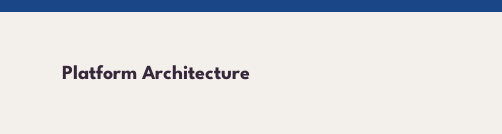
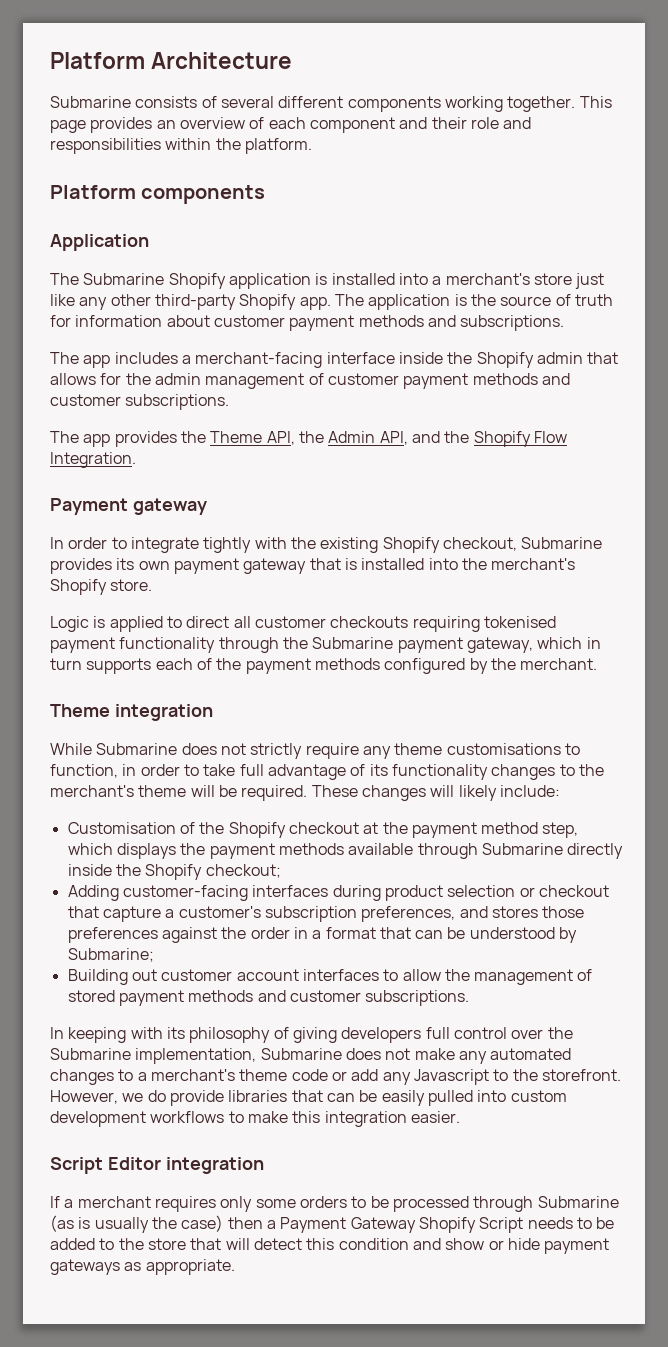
(251, 72) none -> [50,96,612,112] [50,117,532,133] [50,138,312,154] [50,185,266,204] [50,234,149,251] [50,273,605,289] [50,294,613,310] [50,315,565,331] [50,352,619,368] [50,373,570,389] [50,394,230,410] [50,431,567,447] [50,452,136,468] [50,498,207,515] [50,537,603,553] [50,558,576,574] [50,579,153,595] [50,616,556,632] [50,637,601,653] [50,658,598,674] [50,704,213,721] [50,743,580,759] [50,764,604,780] [50,785,560,801] [67,822,579,838] [67,843,624,859] [67,864,281,880] [67,885,609,901] [67,906,585,922] [67,927,578,943] [67,948,154,962] [67,969,593,985] [67,990,470,1006] [50,1027,573,1043] [50,1048,572,1064] [50,1069,621,1085] [50,1090,567,1106] [50,1111,460,1127] [50,1157,264,1174] [50,1196,619,1212] [50,1215,615,1233] [50,1238,610,1254] [50,1259,235,1275] // Submarine consists of several different components working together. This page provides an overview of each component and their role and responsibilities within the platform. // Platform components // Application // The Submarine Shopify application is installed into a merchant's store just like any other third-party Shopify app. The application is the source of truth for information about customer payment methods and subscriptions. // The app includes a merchant-facing interface inside the Shopify admin that allows for the admin management of customer payment methods and customer subscriptions. // The app provides the Theme API, the Admin API, and the Shopify Flow Integration. // Payment gateway // In order to integrate tightly with the existing Shopify checkout, Submarine provides its own payment gateway that is installed into the merchant's Shopify store. // Logic is applied to direct all customer checkouts requiring tokenised payment functionality through the Submarine payment gateway, which in turn supports each of the payment methods configured by the merchant. // Theme integration // While Submarine does not strictly require any theme customisations to function, in order to take full advantage of its functionality changes to the merchant's theme will be required. These changes will likely include: // Customisation of the Shopify checkout at the payment method step, which displays the payment methods available through Submarine directly inside the Shopify checkout; // Adding customer-facing interfaces during product selection or checkout that capture a customer's subscription preferences, and stores those preferences against the order in a format that can be understood by Submarine; // Building out customer account interfaces to allow the management of stored payment methods and customer subscriptions. // In keeping with its philosophy of giving developers full control over the Submarine implementation, Submarine does not make any automated changes to a merchant's theme code or add any Javascript to the storefront. However, we do provide libraries that can be easily pulled into custom development workflows to make this integration easier. // Script Editor integration // If a merchant requires only some orders to be processed through Submarine (as is usually the case) then a Payment Gateway Shopify Script needs to be added to the store that will detect this condition and show or hide payment gateways as appropriate.

